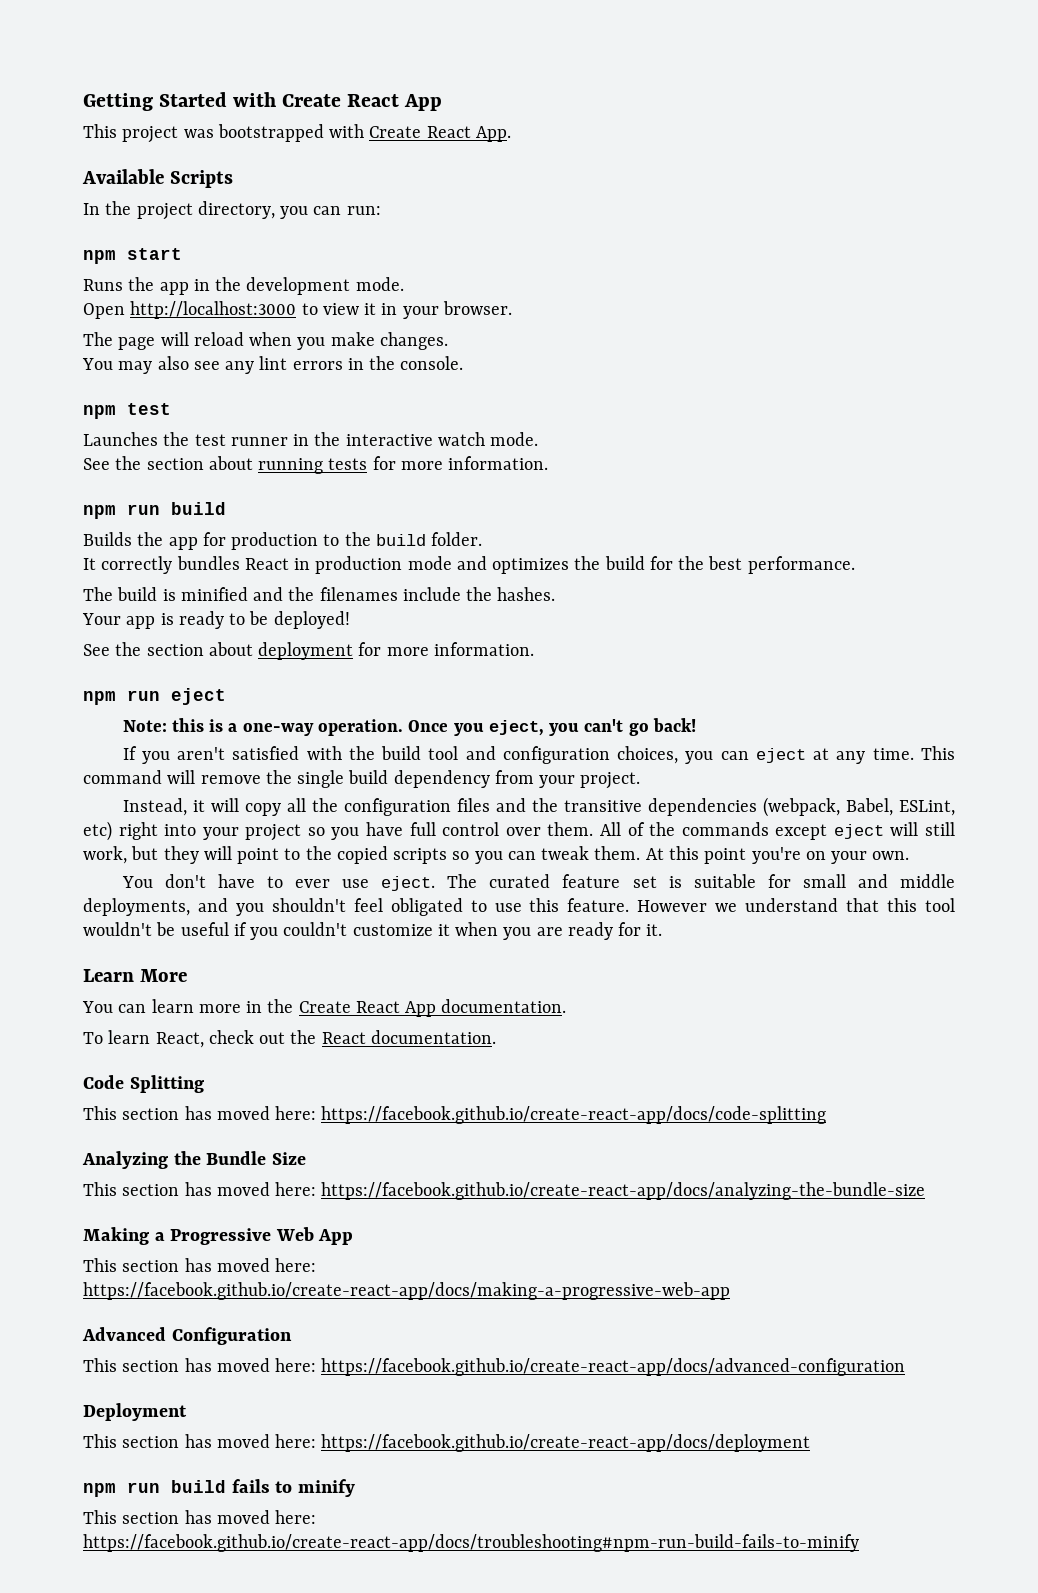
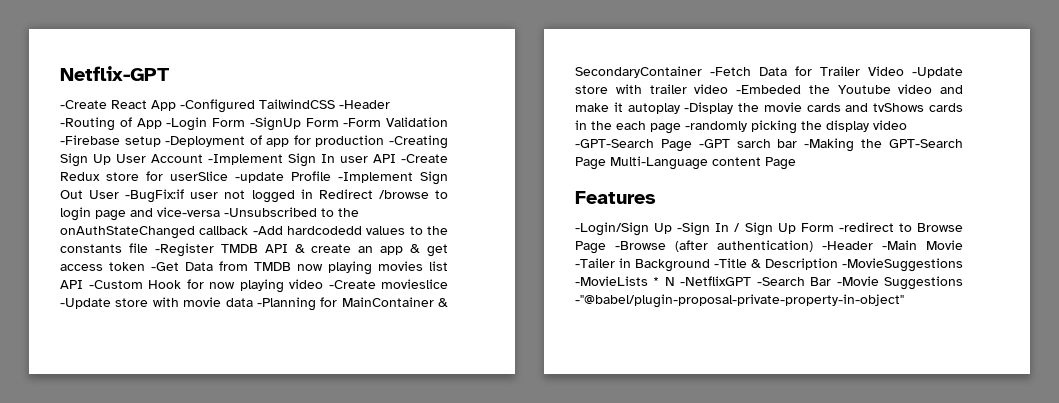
[83,92,443,111] [83,124,511,143] [82,169,233,188] [83,201,381,220] [83,248,182,264] [83,277,404,295] [83,301,512,319] [83,332,448,350] [82,356,464,374] [83,403,171,419] [83,432,539,446] [83,456,549,474] [83,502,226,519] [83,532,483,550] [83,556,855,574] [83,587,556,601] [82,611,350,629] [83,642,534,660] [83,688,226,705] [122,718,696,736] [122,746,956,764] [83,770,641,789] [122,797,955,817] [83,821,955,841] [83,846,910,864] [121,874,955,891] [83,898,955,916] [83,922,663,940] [83,969,187,982] [82,999,567,1017] [83,1030,496,1048] [83,1075,204,1093] [83,1106,827,1124] [82,1151,306,1169] [83,1182,926,1200] [83,1227,354,1245] [83,1258,317,1272] [83,1282,730,1300] [82,1327,292,1345] [83,1358,906,1376] [83,1403,187,1421] [83,1434,811,1452] [83,1479,355,1497] [83,1510,317,1524] [83,1534,859,1552] Getting Started with Create React App // This project was bootstrapped with Create React App. // Available Scripts // In the project directory, you can run: // npm start // Runs the app in the development mode. // Open http://localhost:3000 to view it in your browser. // The page will reload when you make changes. // You may also see any lint errors in the console. // npm test // Launches the test runner in the interactive watch mode. // See the section about running tests for more information. // npm run build // Builds the app for production to the build folder. // It correctly bundles React in production mode and optimizes the build for the best performance. // The build is minified and the filenames include the hashes. // Your app is ready to be deployed! // See the section about deployment for more information. // npm run eject // Note: this is a one-way operation. Once you eject, you can't go back! // If you aren't satisfied with the build tool and configuration choices, you can eject at any time. This command will remove the single build dependency from your project. // Instead, it will copy all the configuration files and the transitive dependencies (webpack, Babel, ESLint, etc) right into your project so you have full control over them. All of the commands except eject will still work, but they will point to the copied scripts so you can tweak them. At this point you're on your own. // You don't have to ever use eject. The curated feature set is suitable for small and middle deployments, and you shouldn't feel obligated to use this feature. However we understand that this tool wouldn't be useful if you couldn't customize it when you are ready for it. // Learn More // You can learn more in the Create React App documentation. // To learn React, check out the React documentation. // Code Splitting // This section has moved here: https://facebook.github.io/create-react-app/docs/code-splitting // Analyzing the Bundle Size // This section has moved here: https://facebook.github.io/create-react-app/docs/analyzing-the-bundle-size // Making a Progressive Web App // This section has moved here: https://facebook.github.io/create-react-app/docs/making-a-progressive-web-app // Advanced Configuration // This section has moved here: https://facebook.github.io/create-react-app/docs/advanced-configuration // Deployment // This section has moved here: https://facebook.github.io/create-react-app/docs/deployment // npm run build fails to minify // This section has moved here: https://facebook.github.io/create-react-app/docs/troubleshooting#npm-run-build-fails-to-minify -> [60,66,170,81] [60,99,390,113] [60,117,448,131] [60,135,448,149] [60,153,448,167] [60,171,448,185] [60,189,448,203] [60,207,359,221] [60,226,448,239] [60,243,448,257] [60,261,448,275] [60,279,448,293] [60,297,448,311] [575,66,963,78] [575,84,963,94] [575,102,963,114] [575,120,907,134] [575,138,963,152] [575,156,796,170] [575,191,656,204] [575,222,963,236] [575,240,963,254] [575,258,963,272] [575,276,963,290] [575,294,904,308] Netflix-GPT // -Create React App -Configured TailwindCSS -Header -Routing of App -Login Form -SignUp Form -Form Validation -Firebase setup -Deployment of app for production -Creating Sign Up User Account -Implement Sign In user API -Create Redux store for userSlice -update Profile -Implement Sign Out User -BugFix:if user not logged in Redirect /browse to login page and vice-versa -Unsubscribed to the onAuthStateChanged callback -Add hardcodedd values to the constants file -Register TMDB API & create an app & get access token -Get Data from TMDB now playing movies list API -Custom Hook for now playing video -Create movieslice -Update store with movie data -Planning for MainContainer & SecondaryContainer -Fetch Data for Trailer Video -Update store with trailer video -Embeded the Youtube video and make it autoplay -Display the movie cards and tvShows cards in the each page -randomly picking the display video -GPT-Search Page -GPT sarch bar -Making the GPT-Search Page Multi-Language content Page // Features // -Login/Sign Up -Sign In / Sign Up Form -redirect to Browse Page -Browse (after authentication) -Header -Main Movie -Tailer in Background -Title & Description -MovieSuggestions -MovieLists * N -NetflixGPT -Search Bar -Movie Suggestions -"@babel/plugin-proposal-private-property-in-object"

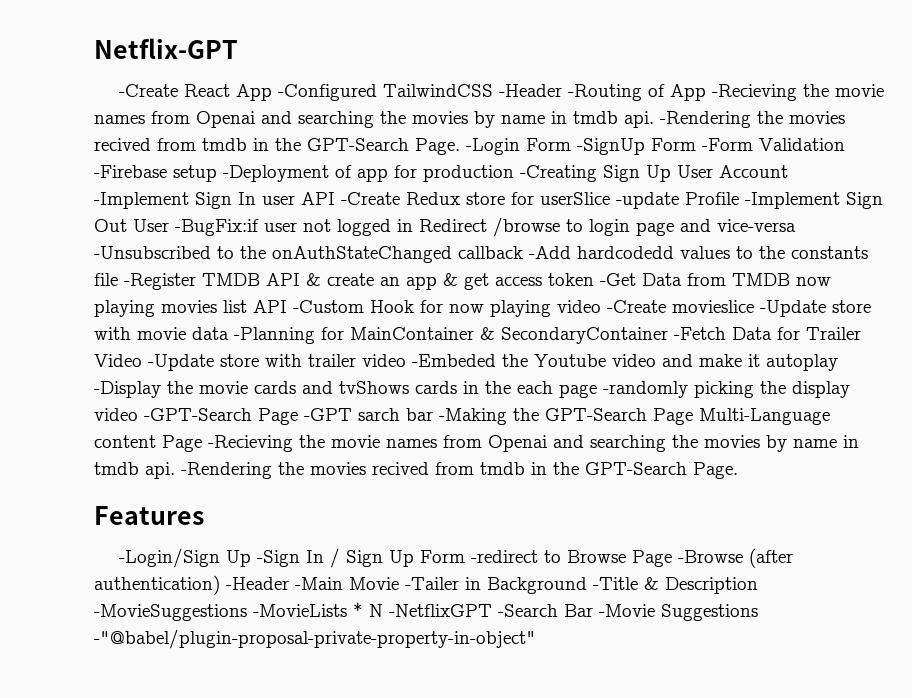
(162, 123) none -> [712,84,885,101] [94,111,845,128] [94,138,460,155] -Recieving the movie names from Openai and searching the movies by name in tmdb api. -Rendering the movies recived from tmdb in the GPT-Search Page.
(796, 163) none -> [208,435,859,452] [94,462,738,479] -Recieving the movie names from Openai and searching the movies by name in tmdb api. -Rendering the movies recived from tmdb in the GPT-Search Page.

